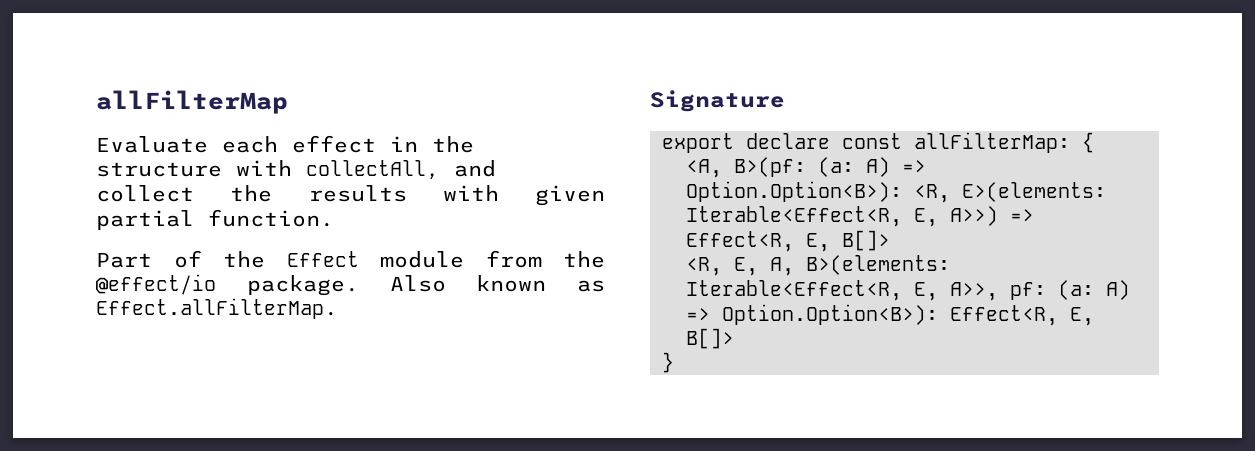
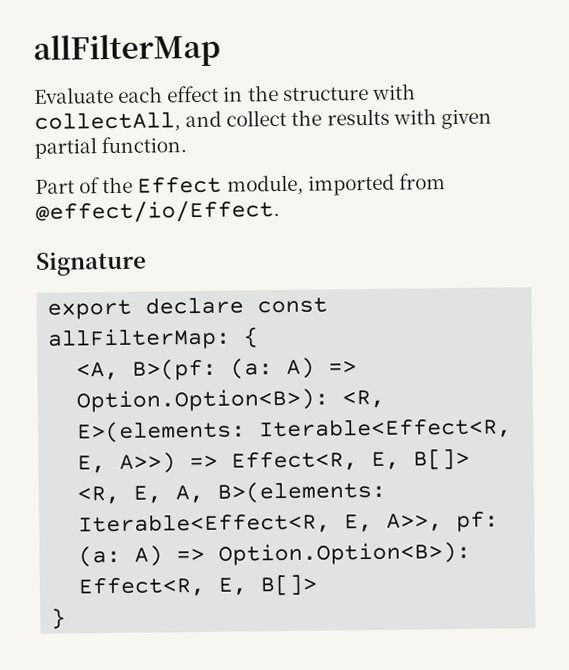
[380,250,605,268] [96,274,605,296] [96,298,338,319] module from the @effect/io package. Also known as Effect.allFilterMap. -> [226,173,446,196] [35,200,280,224] module, imported from @effect/io/Effect.

